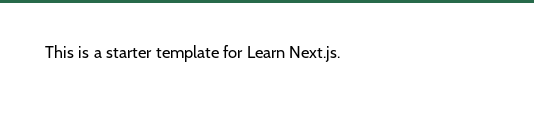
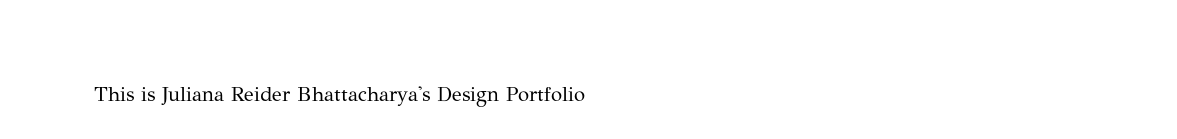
[93,45,341,62] a starter template for Learn Next.js. -> [161,86,585,107] Juliana Reider Bhattacharya's Design Portfolio

